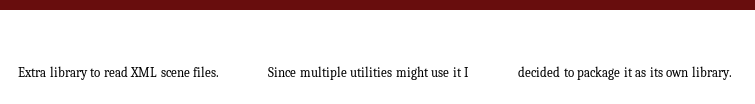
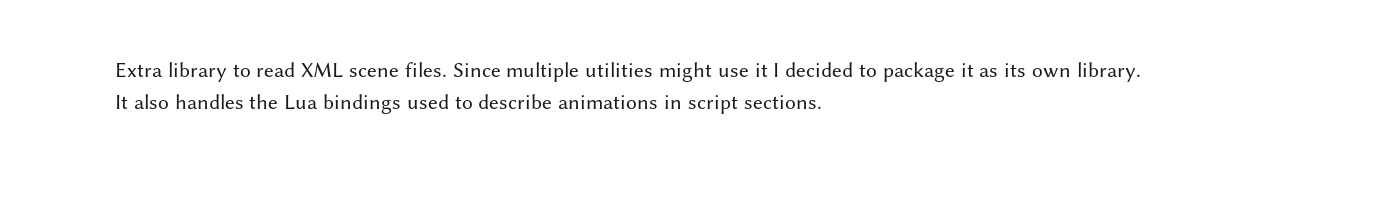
(732, 73) none -> [115,94,822,114] // It also handles the Lua bindings used to describe animations in script sections.

